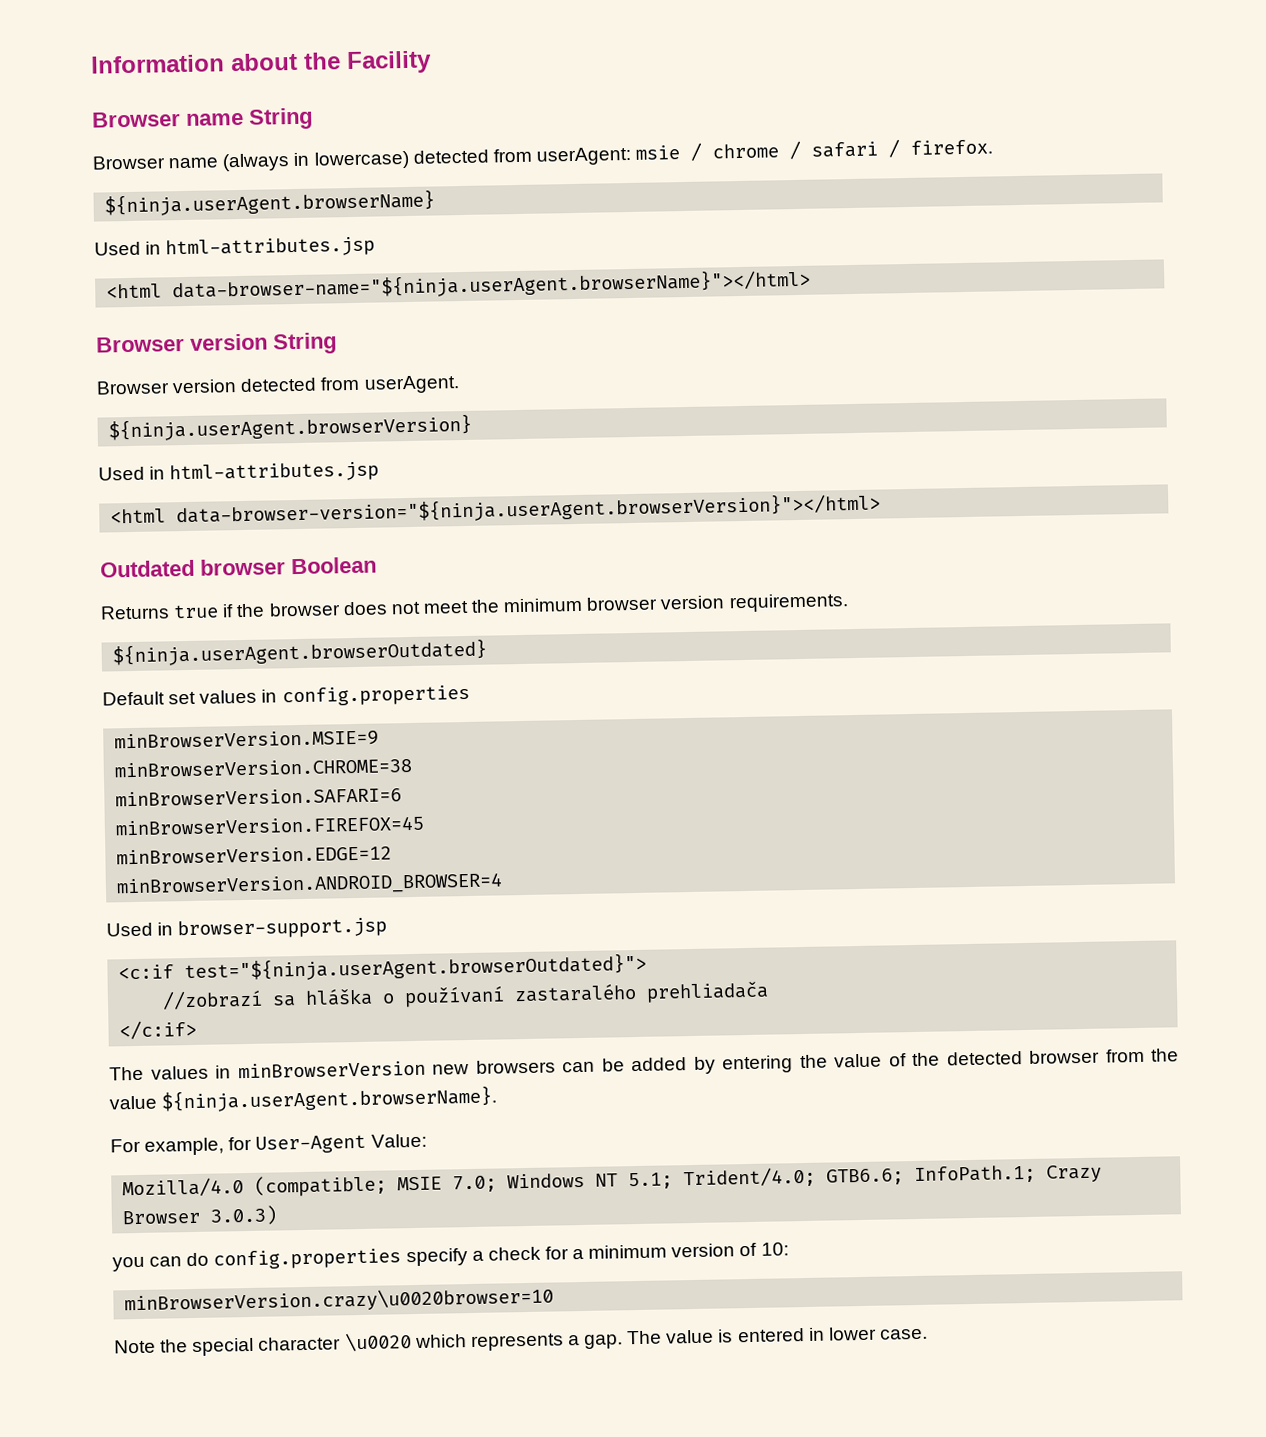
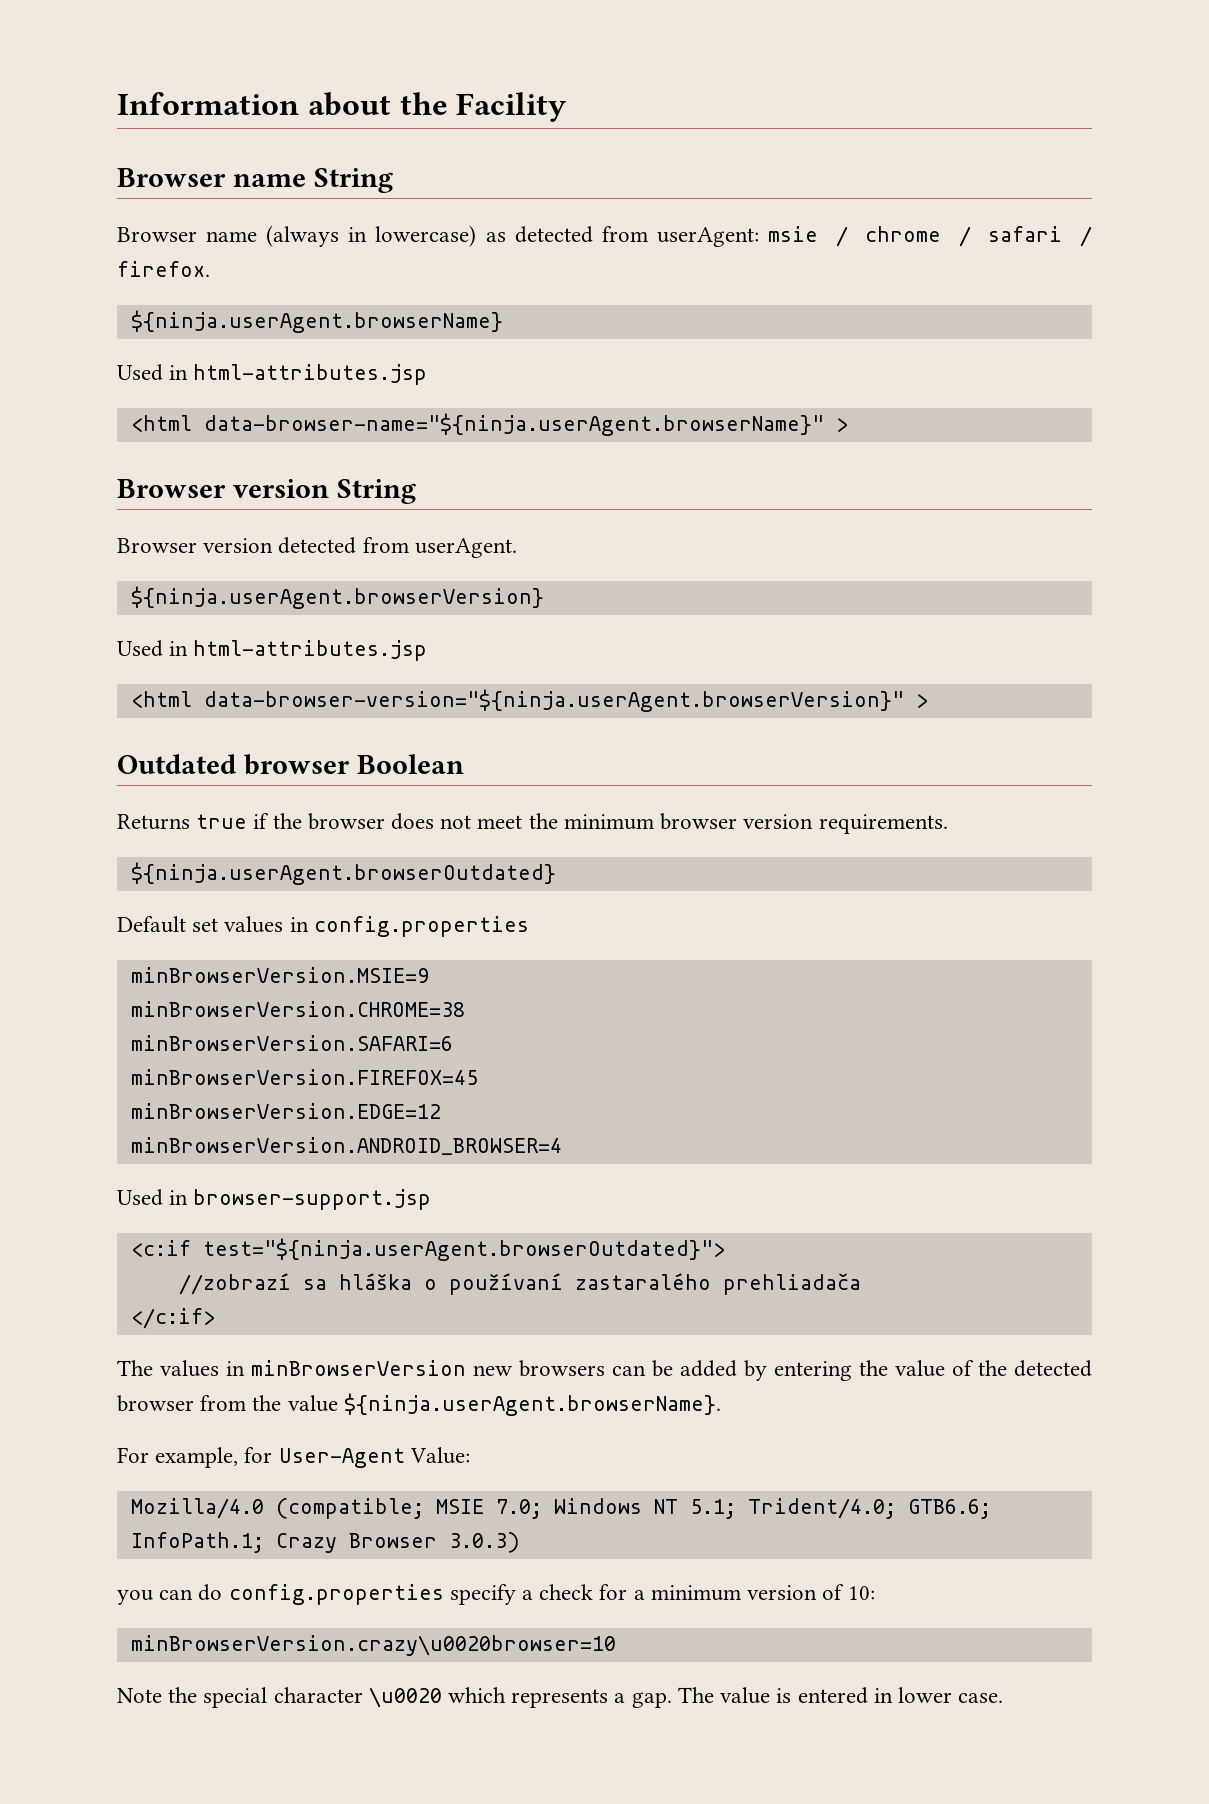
(410, 160) none -> [485,232,506,242] as
[172,268,812,302] data-browser-name="${ninja.userAgent.browserName}"></html> -> [203,413,848,436] data-browser-name="${ninja.userAgent.browserName}" >
[176,492,882,527] data-browser-version="${ninja.userAgent.browserVersion}"></html> -> [203,689,928,712] data-browser-version="${ninja.userAgent.browserVersion}" >

